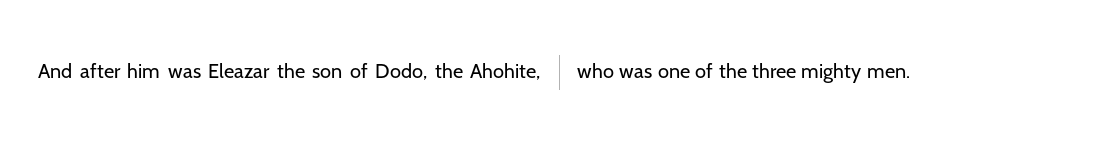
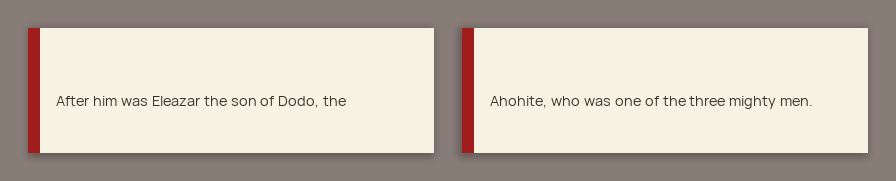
[38,63,121,78] And after -> [56,96,89,106] After

